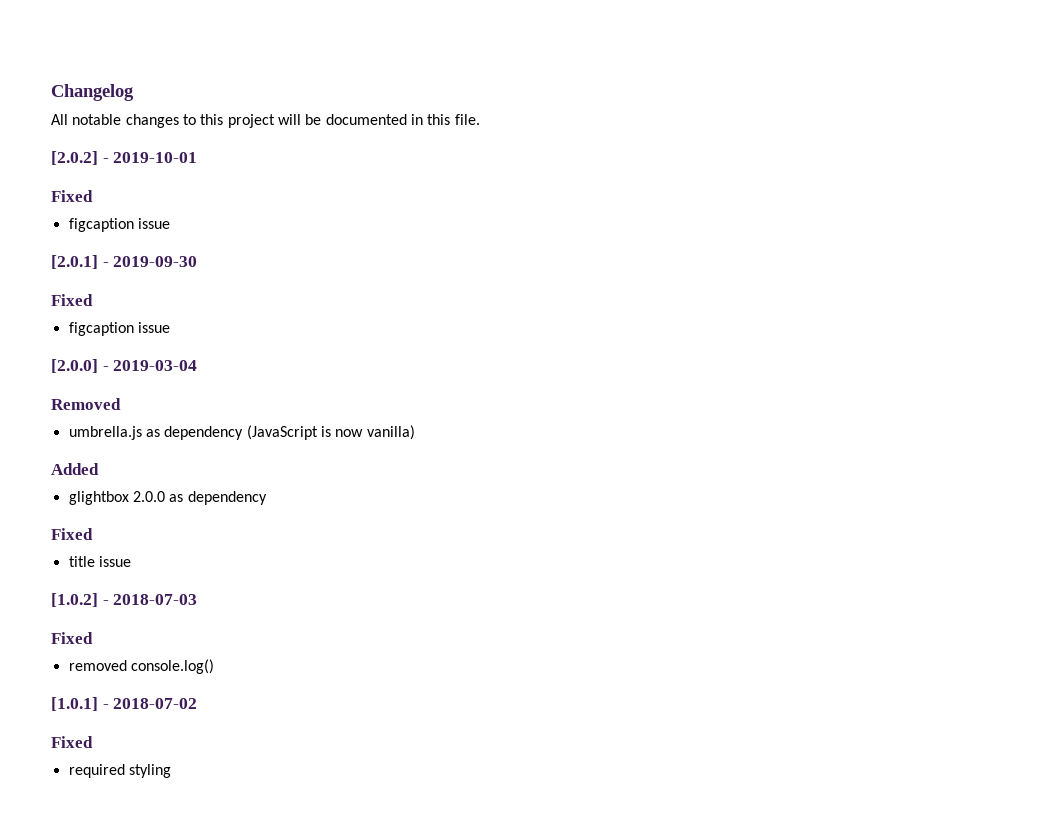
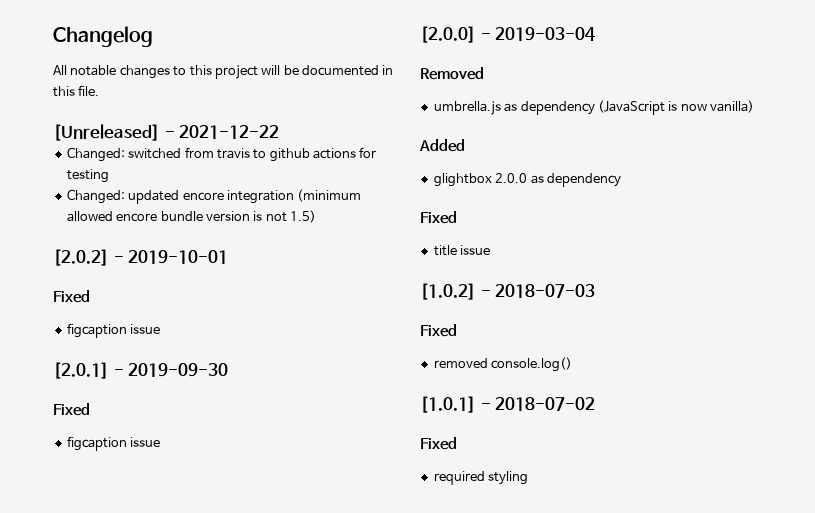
(480, 119) none -> [53,124,280,141] [66,147,377,162] [66,169,109,183] [66,189,362,204] [66,210,316,223] // [Unreleased] - 2021-12-22 // Changed: switched from travis to github actions for testing // Changed: updated encore integration (minimum allowed encore bundle version is not 1.5)

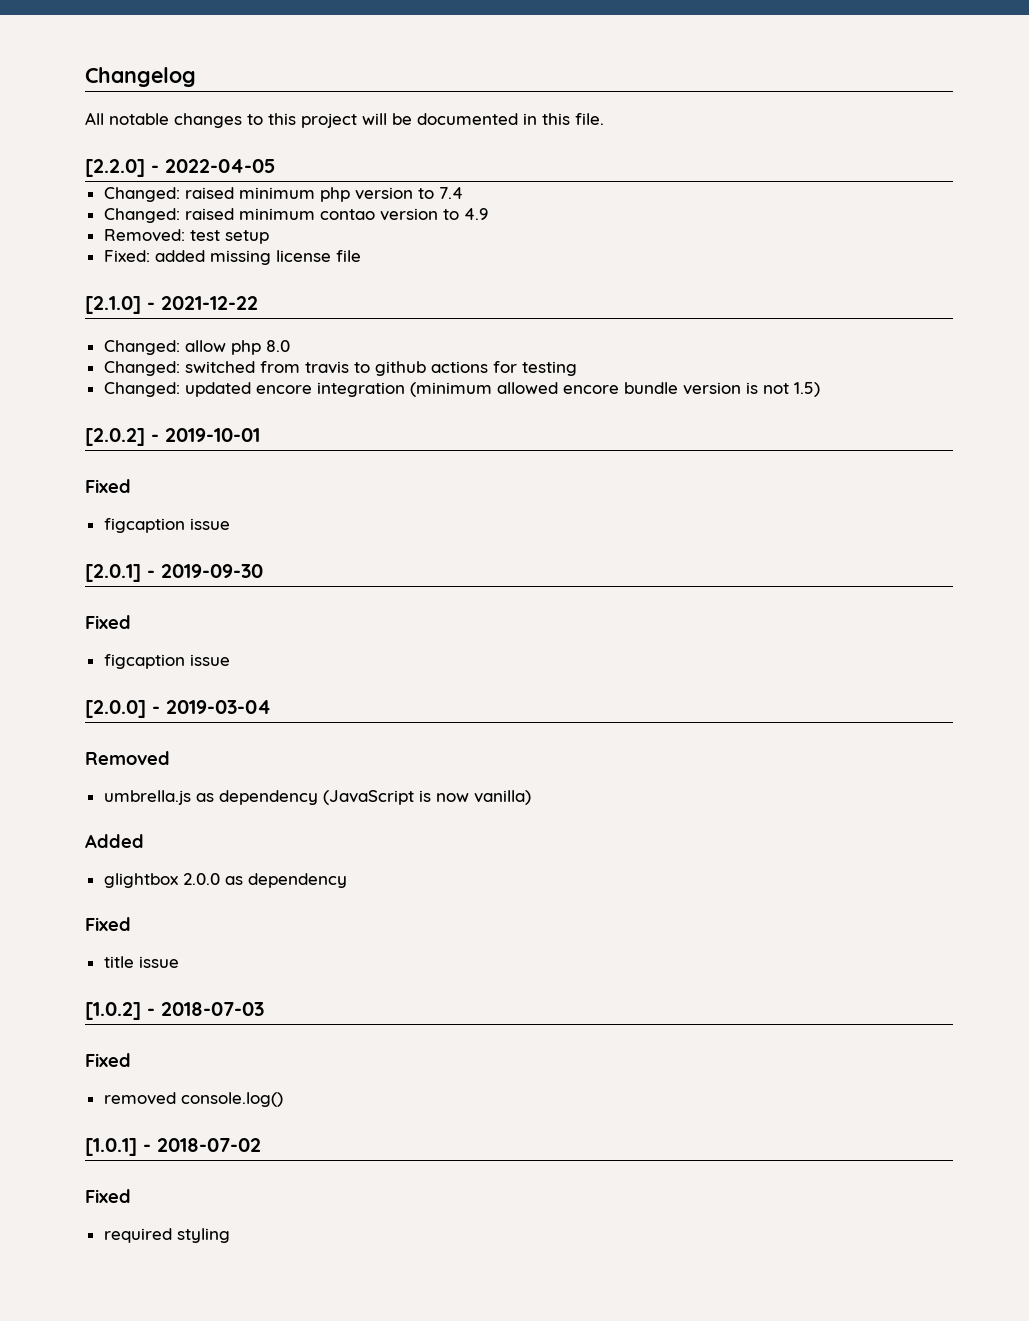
[53,124,280,141] [Unreleased] - 2021-12-22 -> [85,159,276,177] [103,187,463,202] [103,208,488,223] [103,229,269,244] [103,250,361,265] [85,296,258,314] [103,340,290,355] [2.2.0] - 2022-04-05 // Changed: raised minimum php version to 7.4 // Changed: raised minimum contao version to 4.9 // Removed: test setup // Fixed: added missing license file // [2.1.0] - 2021-12-22 // Changed: allow php 8.0

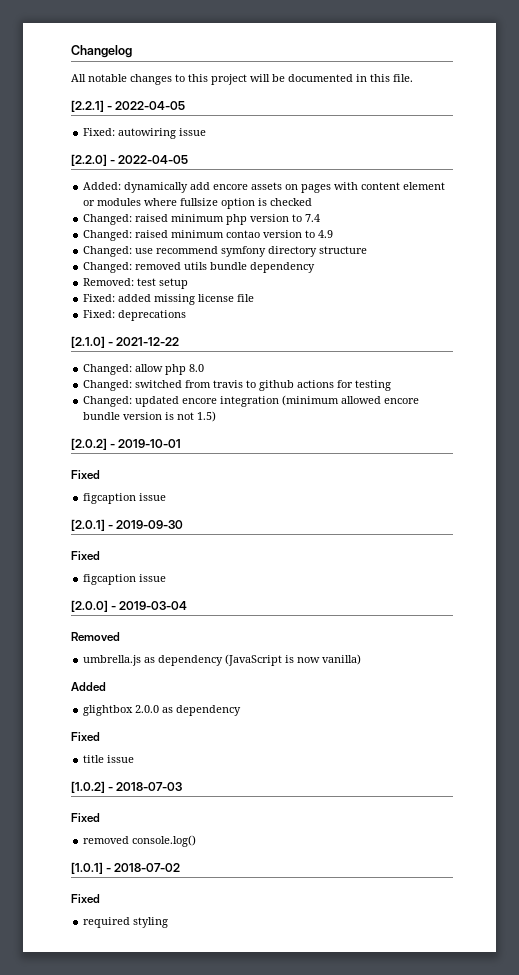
[85,159,276,177] [2.2.0] - 2022-04-05 -> [71,100,186,112] [83,128,207,139] [71,154,189,166] [83,182,446,193] [83,198,313,209] [2.2.1] - 2022-04-05 // Fixed: autowiring issue // [2.2.0] - 2022-04-05 // Added: dynamically add encore assets on pages with content element or modules where fullsize option is checked
(488, 214) none -> [83,246,368,257] [83,262,316,273] // Changed: use recommend symfony directory structure // Changed: removed utils bundle dependency
(361, 256) none -> [83,310,187,321] // Fixed: deprecations

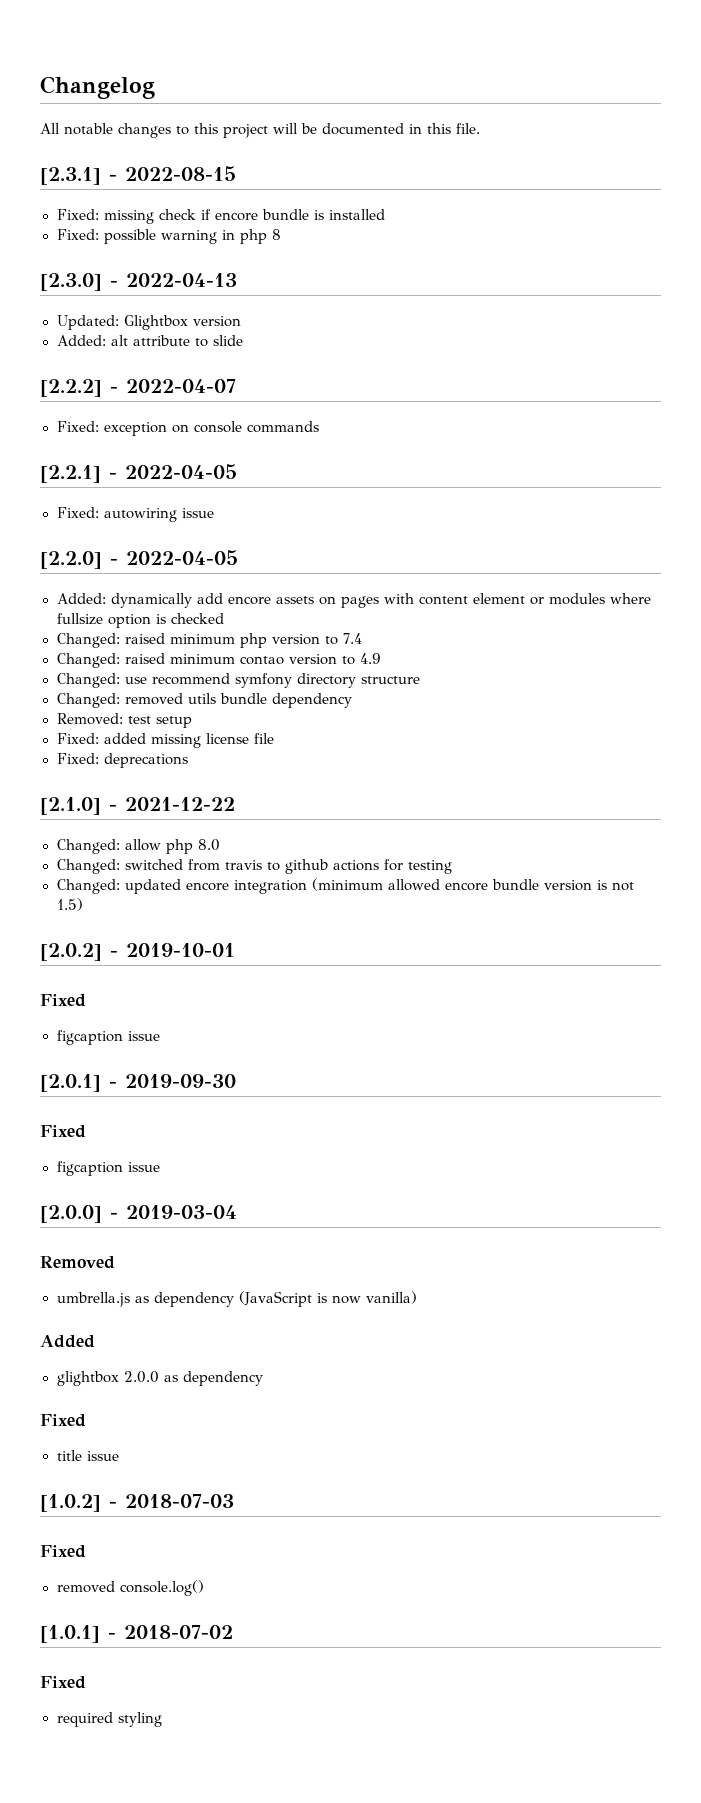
(413, 78) none -> [40,166,236,185] [56,209,385,224] [56,229,281,244] [40,273,237,291] [56,315,241,330] [56,335,243,347] [40,379,236,397] [56,421,319,436] // [2.3.1] - 2022-08-15 // Fixed: missing check if encore bundle is installed // Fixed: possible warning in php 8 // [2.3.0] - 2022-04-13 // Updated: Glightbox version // Added: alt attribute to slide // [2.2.2] - 2022-04-07 // Fixed: exception on console commands

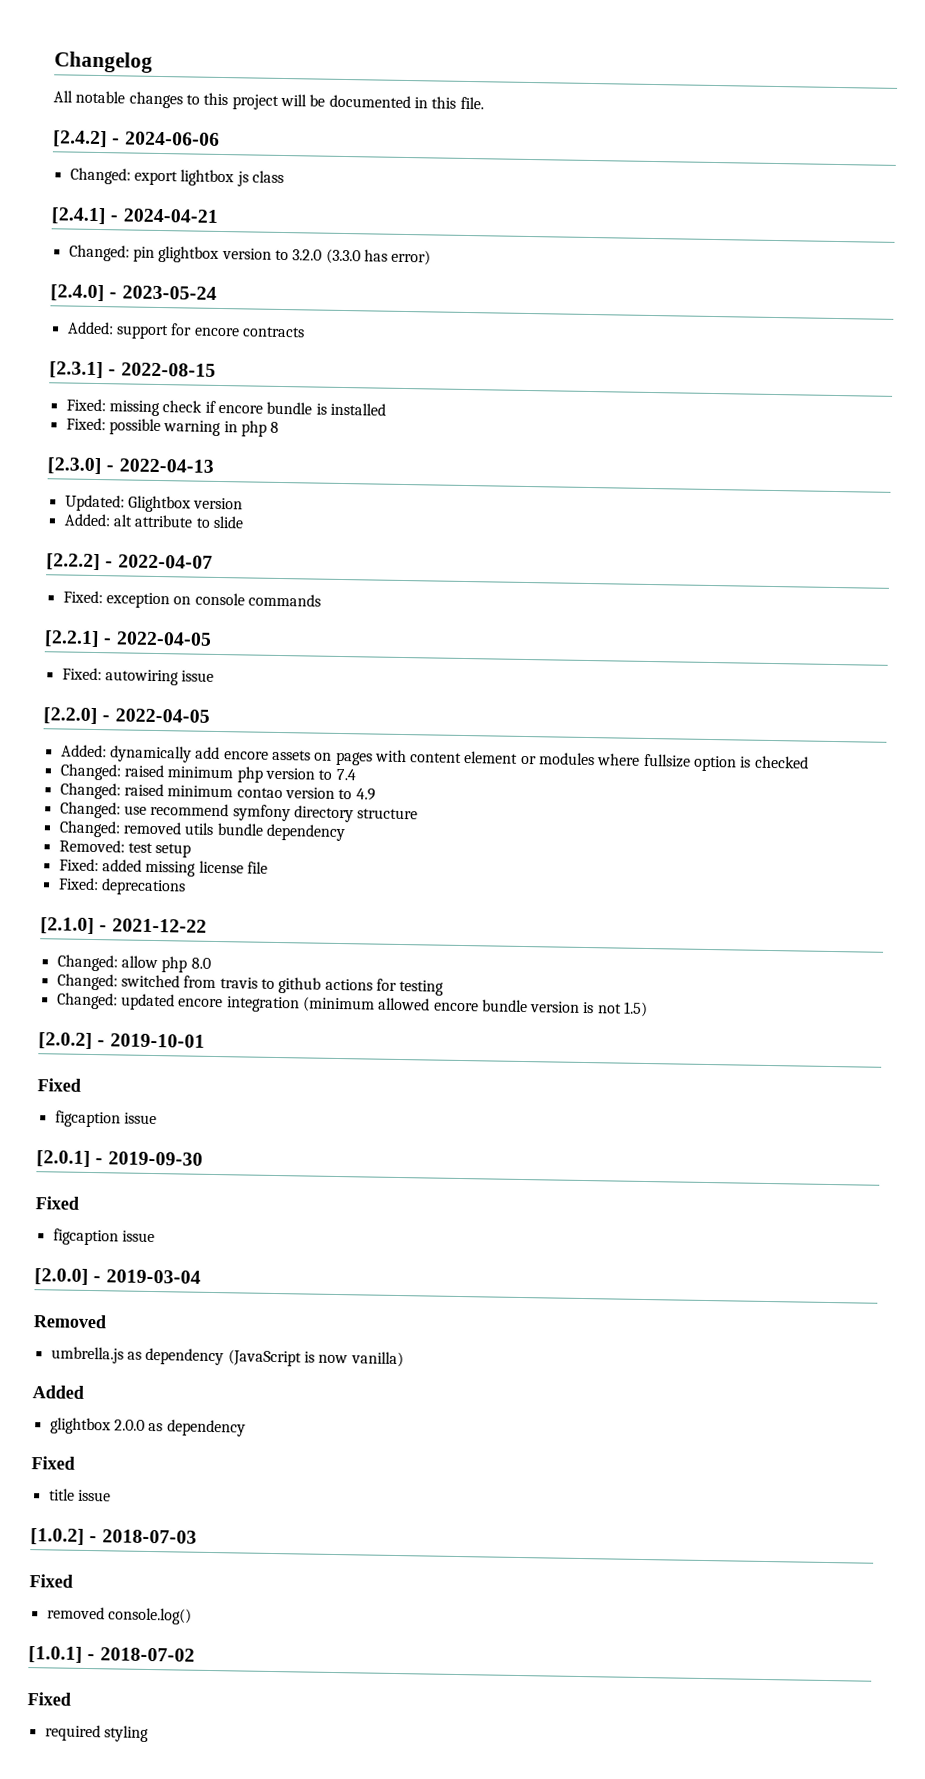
(480, 128) none -> [53,130,220,148] [69,167,284,187] [51,207,218,225] [68,244,432,266] [50,284,217,302] [66,321,305,340] // [2.4.2] - 2024-06-06 // Changed: export lightbox js class // [2.4.1] - 2024-04-21 // Changed: pin glightbox version to 3.2.0 (3.3.0 has error) // [2.4.0] - 2023-05-24 // Added: support for encore contracts

